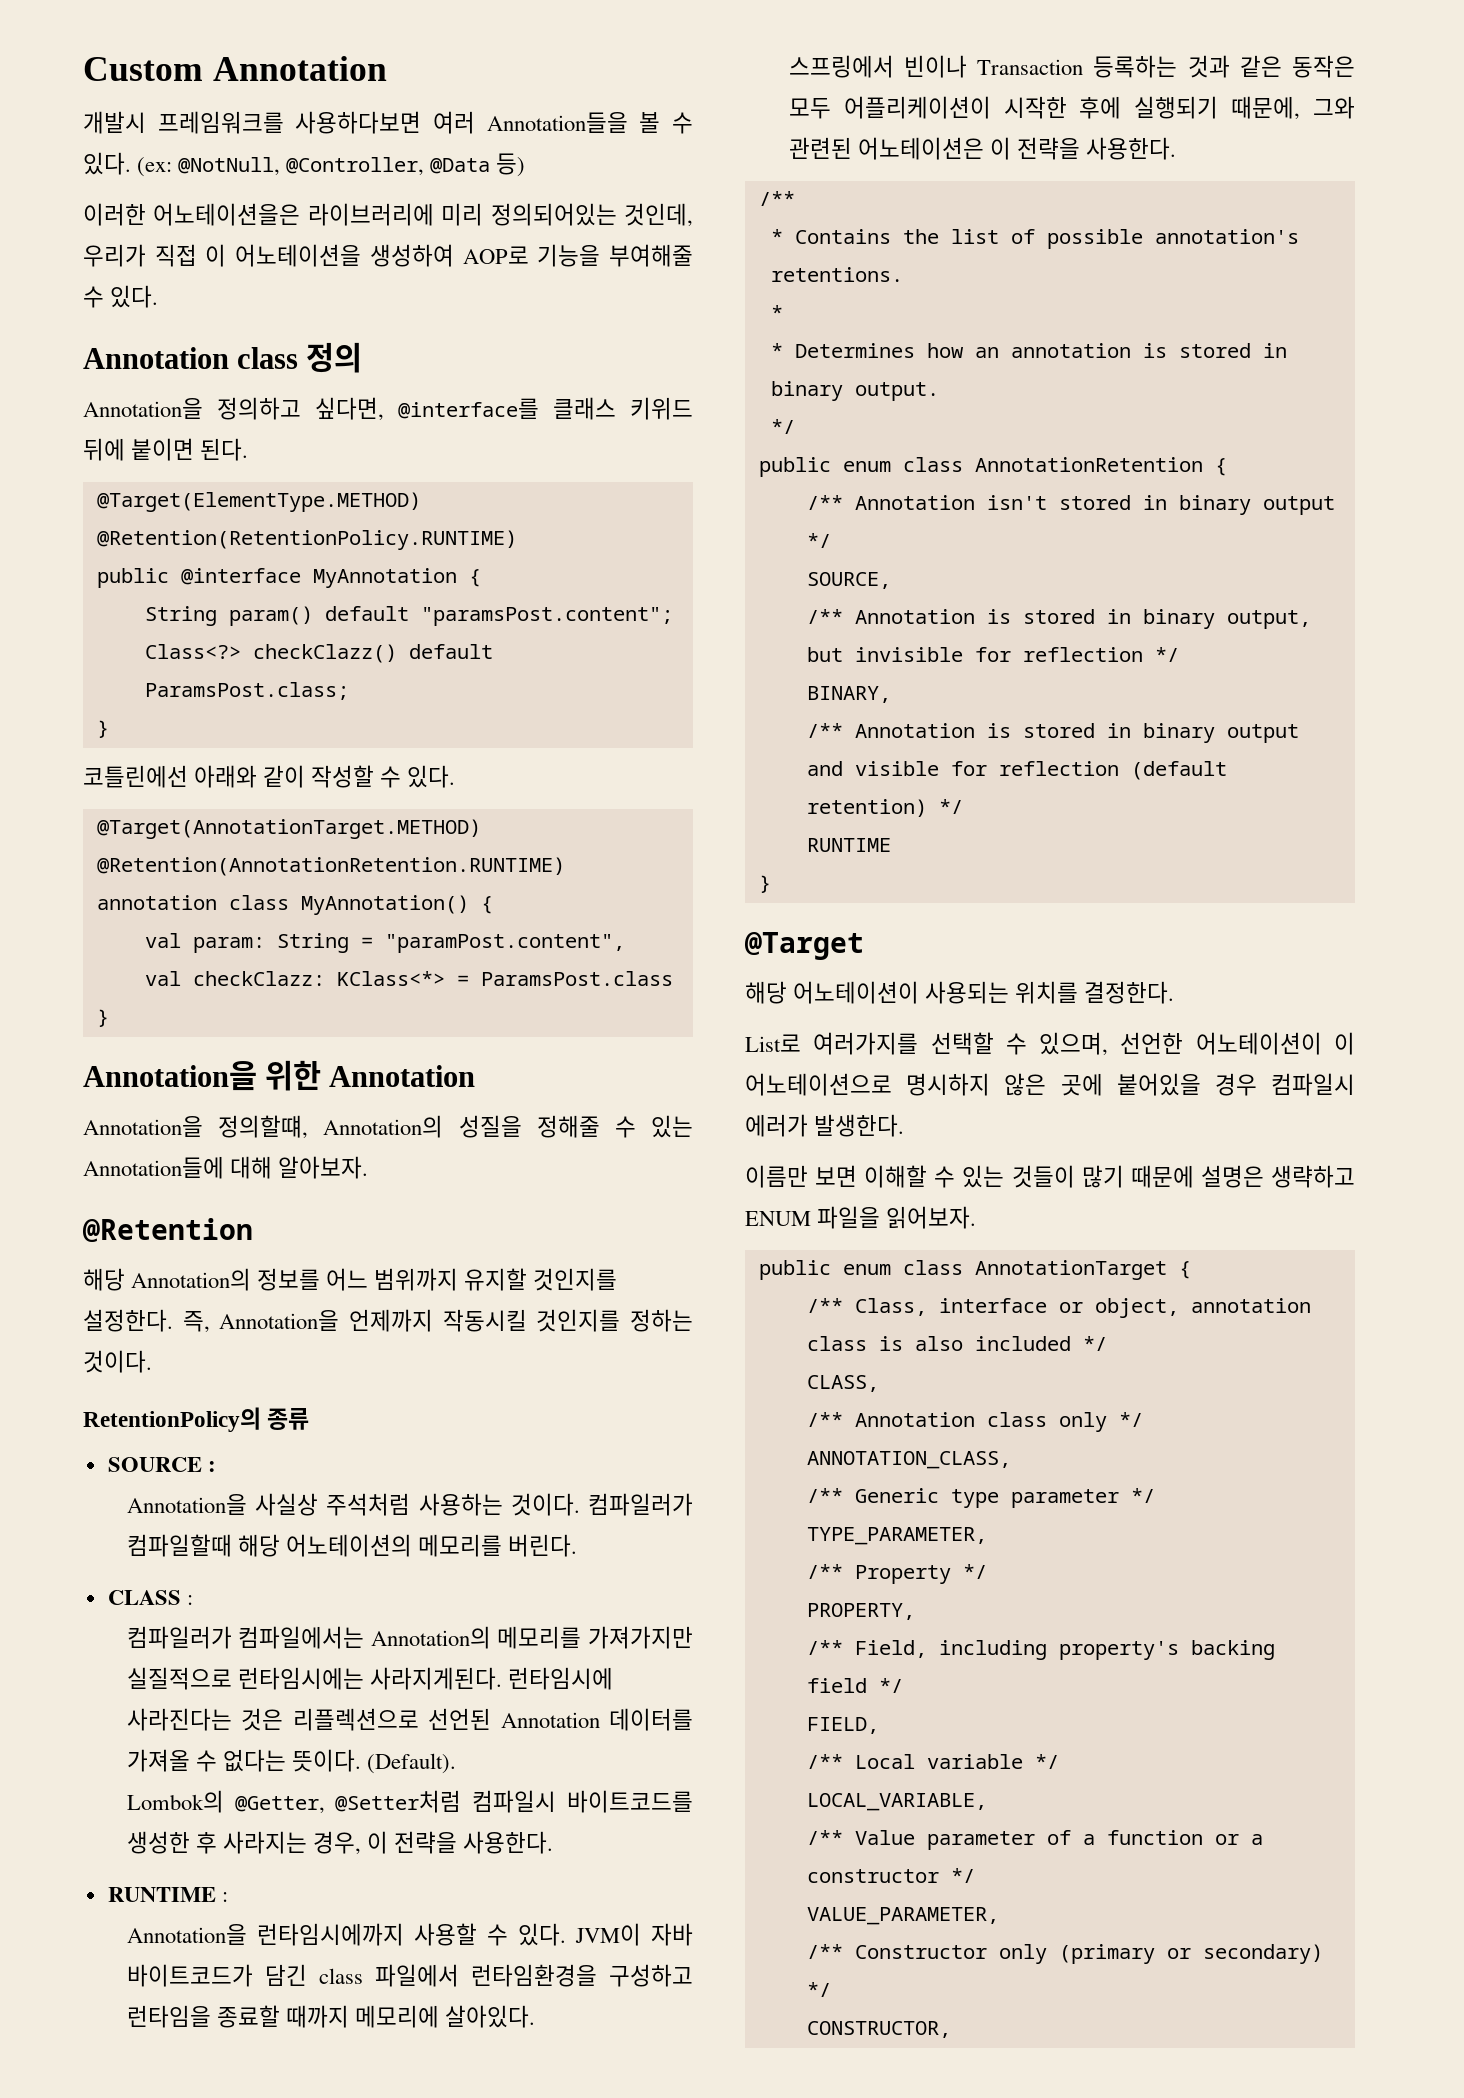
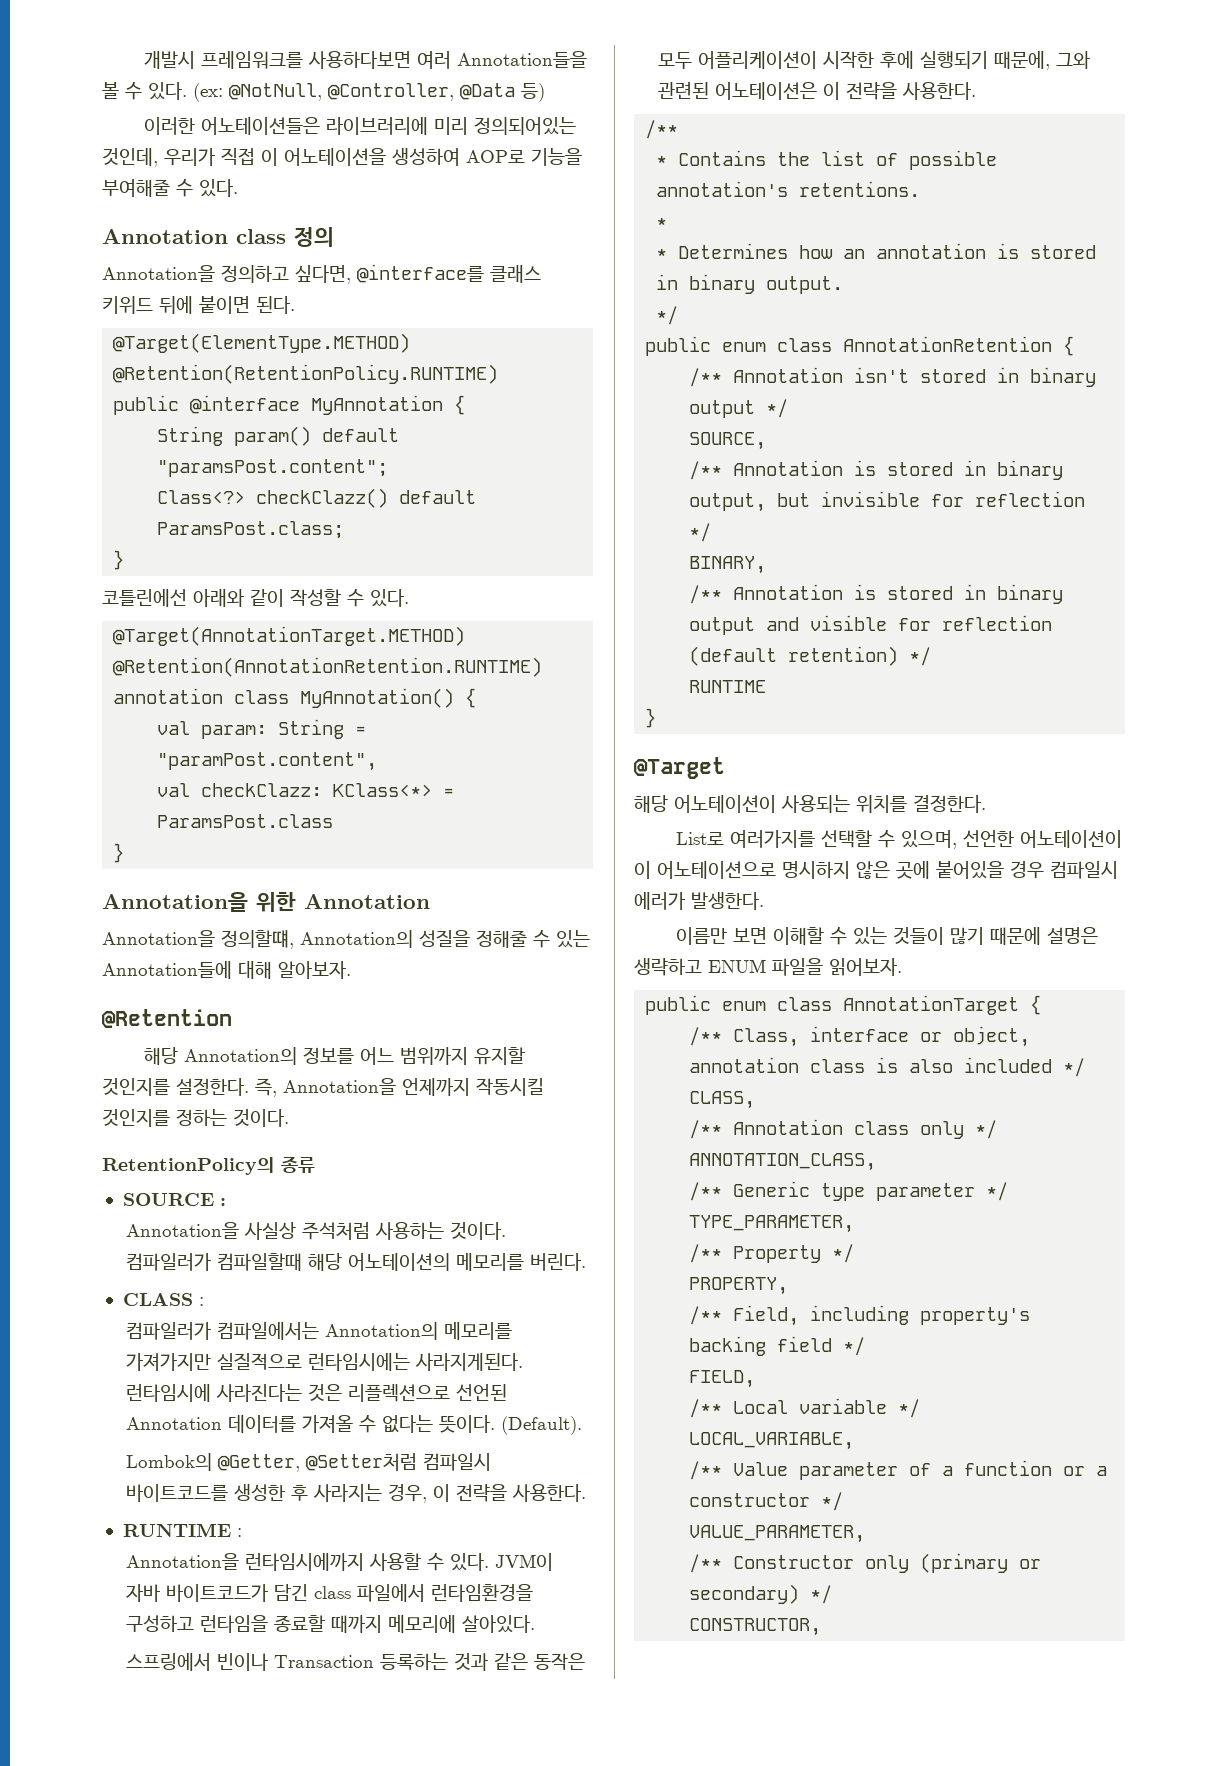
[83,56,387,81] Custom Annotation // -> (143, 60) none
[153,203,301,226] 어노테이션을은 -> [200,117,320,135] 어노테이션들은

